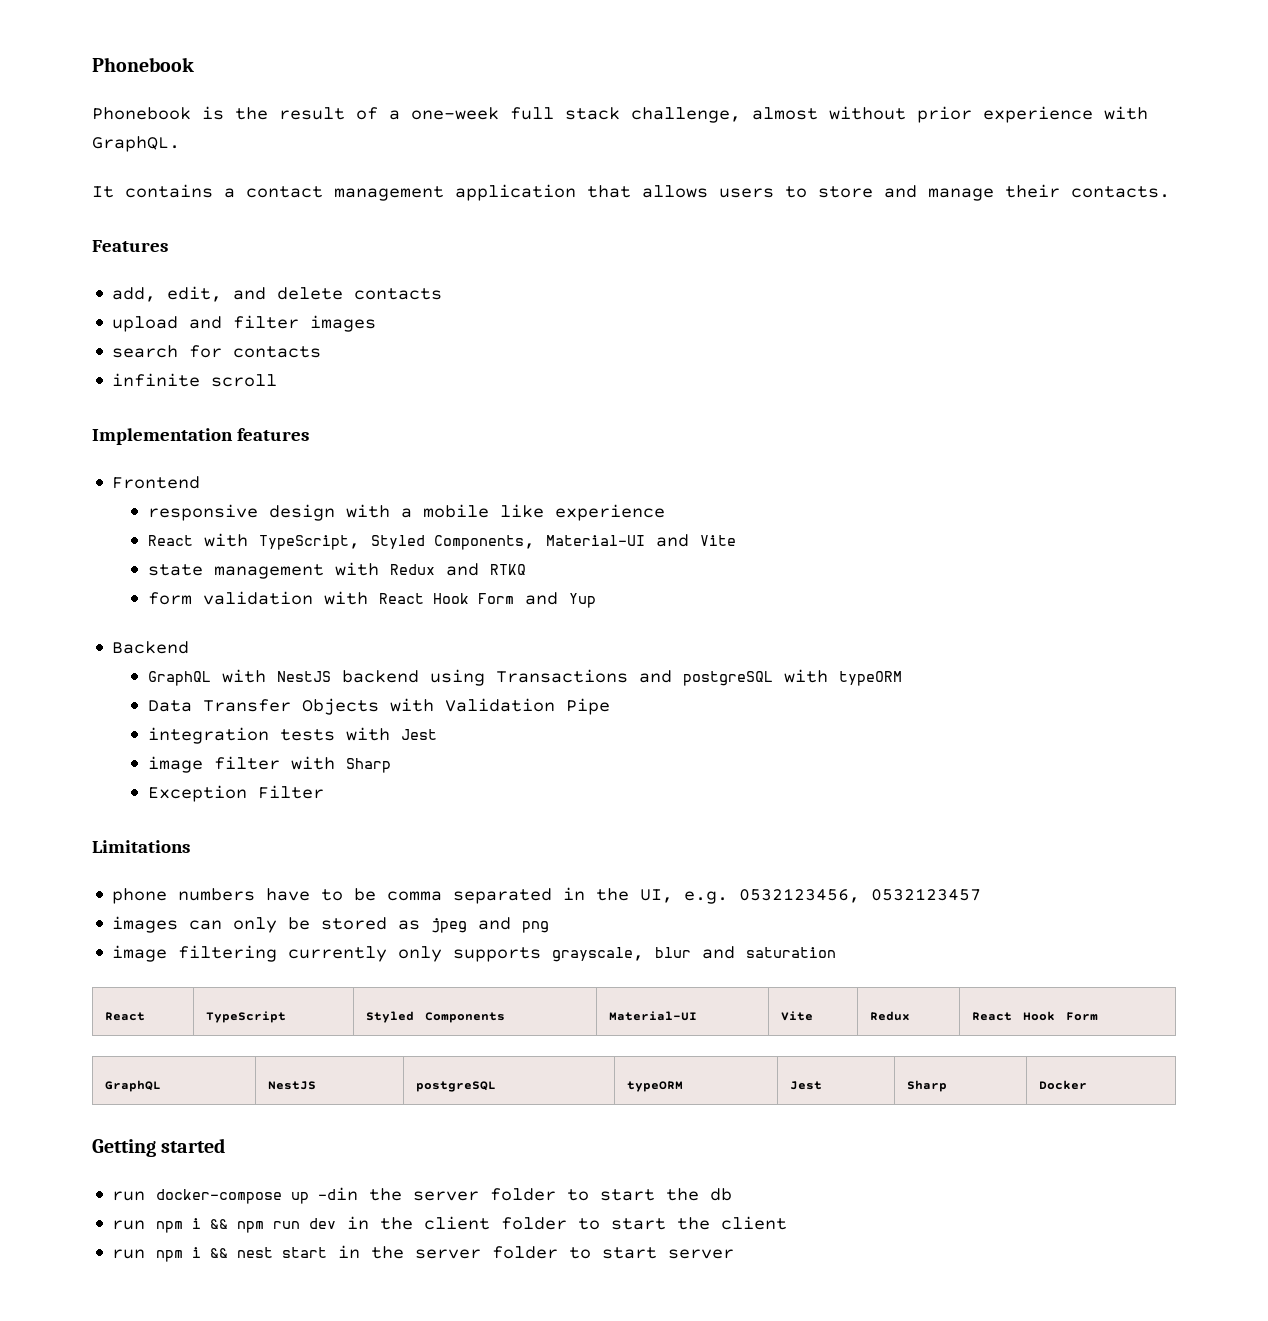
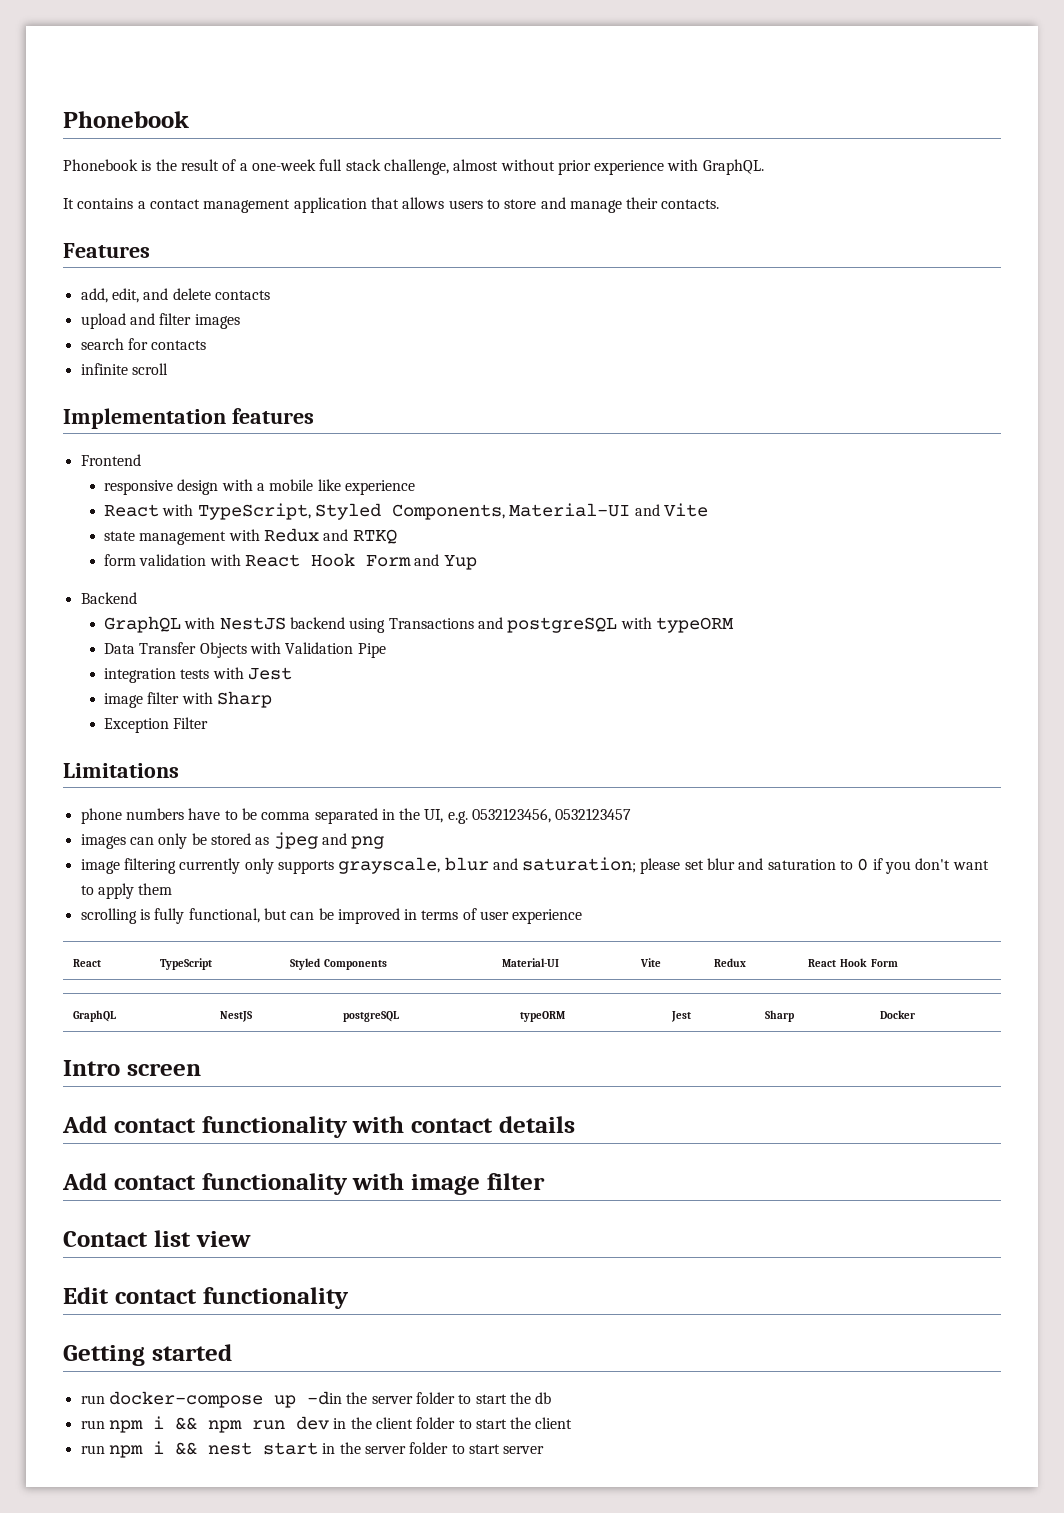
[746,947,837,958] saturation -> [522,857,989,874] [80,883,173,899] [80,908,583,924] saturation; please set blur and saturation to 0 if you don't want to apply them // scrolling is fully functional, but can be improved in terms of user experience
(1088, 1085) none -> [63,1060,201,1076] [62,1116,575,1138] [62,1173,545,1195] [63,1230,251,1247] [63,1287,349,1309] // Intro screen // Add contact functionality with contact details // Add contact functionality with image filter // Contact list view // Edit contact functionality

